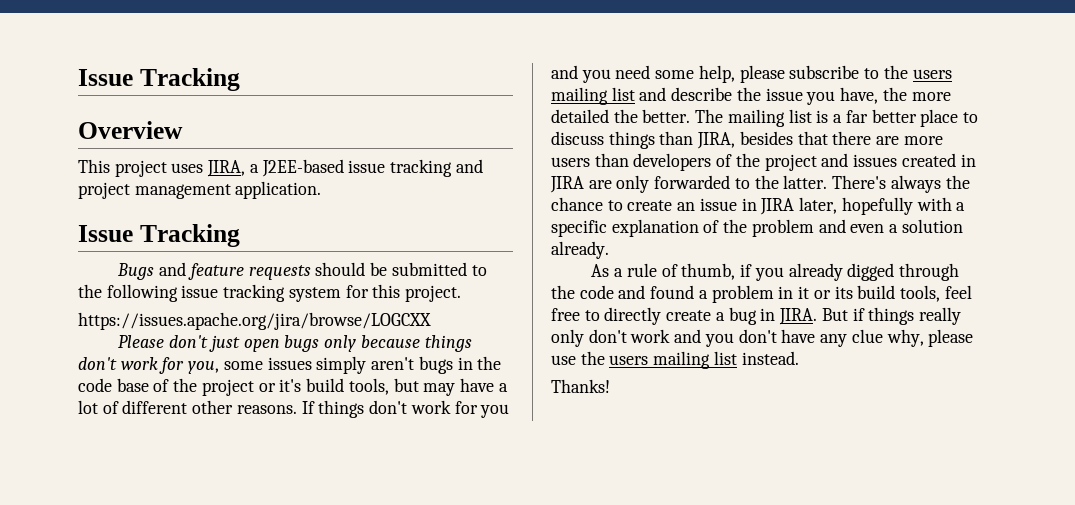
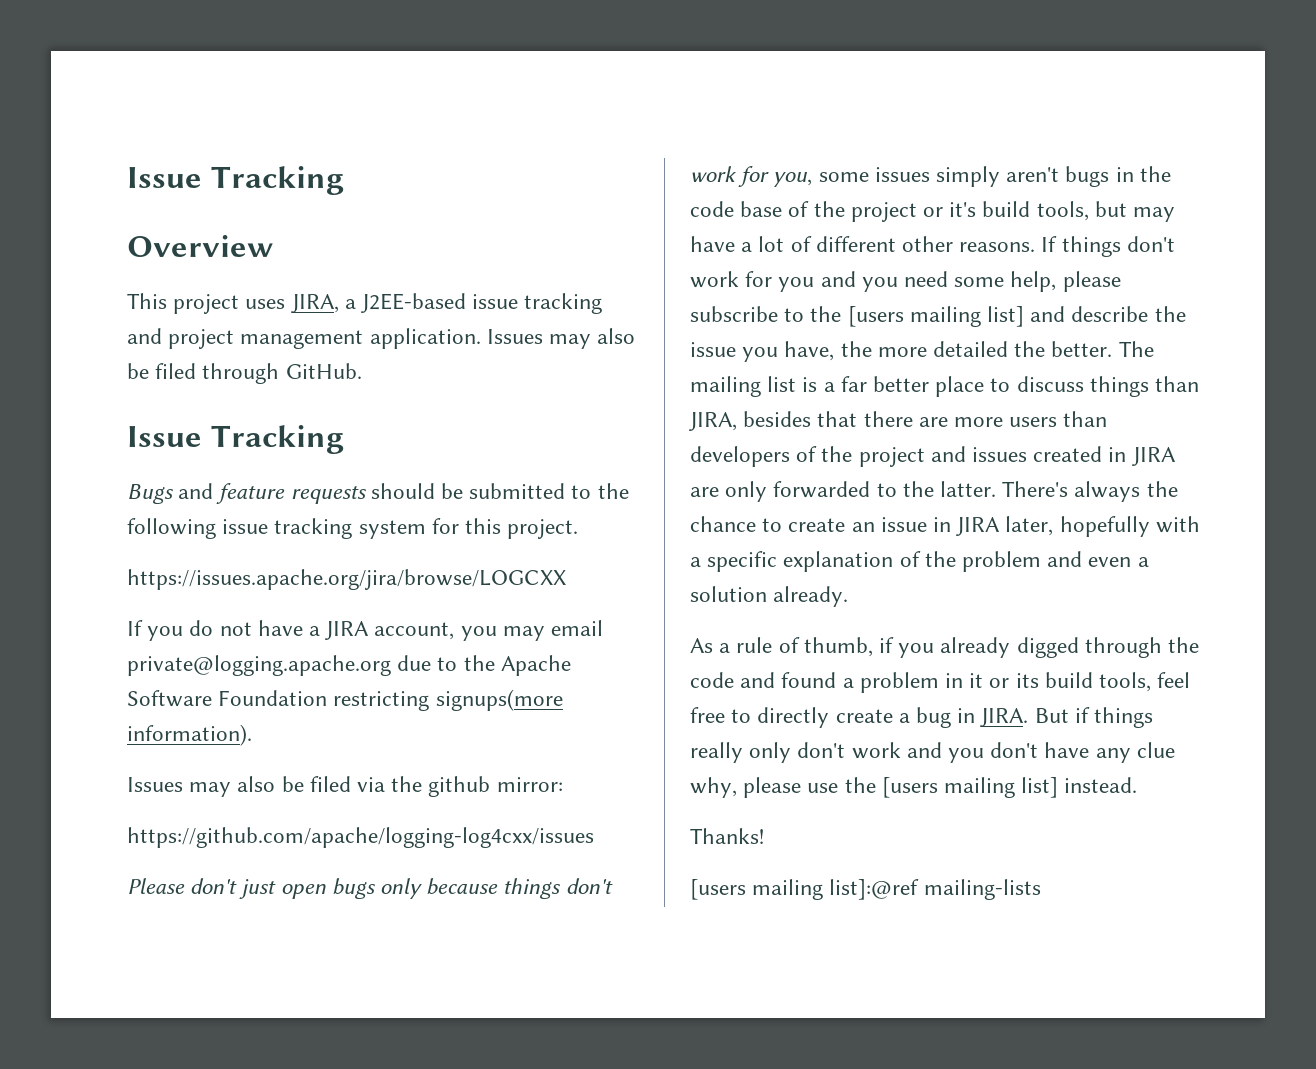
(322, 190) none -> [486,328,636,349] [127,363,362,384] Issues may also be filed through GitHub.
(431, 321) none -> [127,620,604,641] [127,655,571,676] [127,689,563,711] [127,724,252,746] [127,776,563,797] [127,827,594,848] // If you do not have a JIRA account, you may email private@logging.apache.org due to the Apache Software Foundation restricting signups(more information). // Issues may also be filed via the github mirror: // https://github.com/apache/logging-log4cxx/issues
[912,69,952,79] [551,87,635,105] users mailing list -> [847,306,1025,327] [users mailing list]
[609,351,737,369] users mailing list -> [881,777,1059,798] [users mailing list]
(610, 386) none -> [690,879,1041,900] // [users mailing list]:@ref mailing-lists

